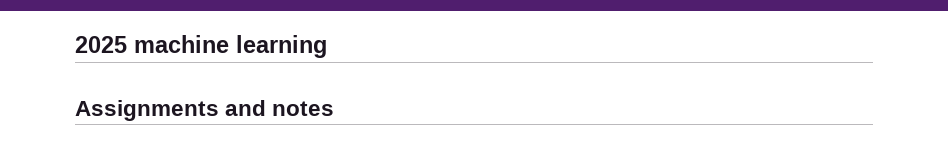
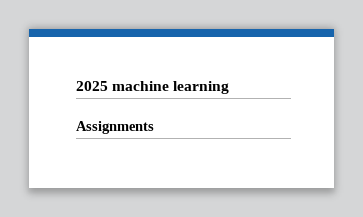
[225,100,335,116] and notes -> (154, 127) none

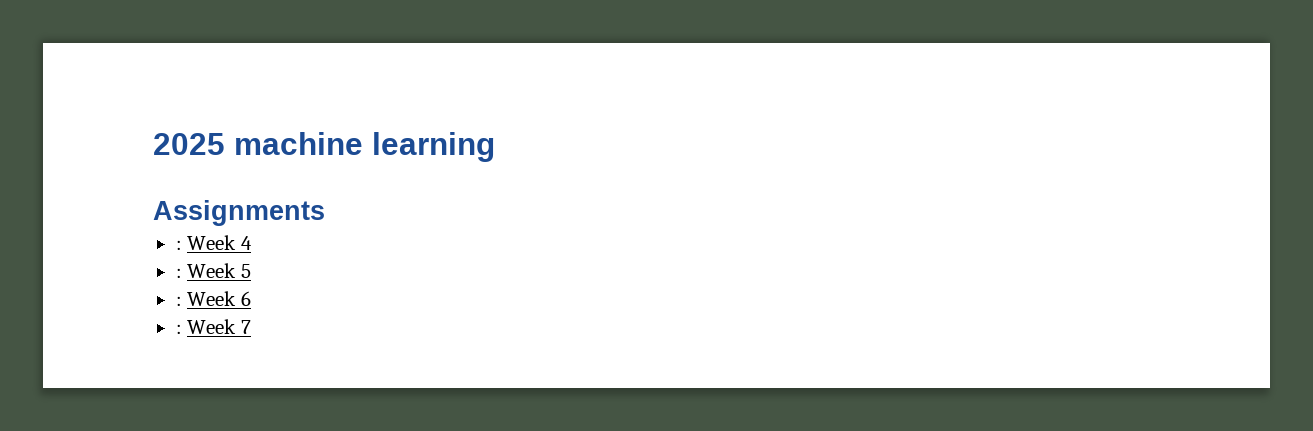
(154, 127) none -> [175,235,252,250] [175,263,251,278] [175,291,251,306] [175,319,251,334] // : Week 4 // : Week 5 // : Week 6 // : Week 7

